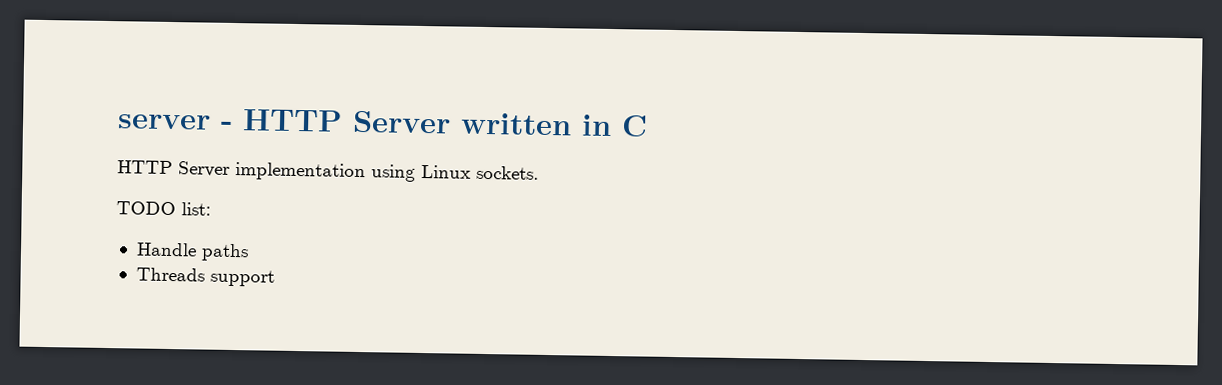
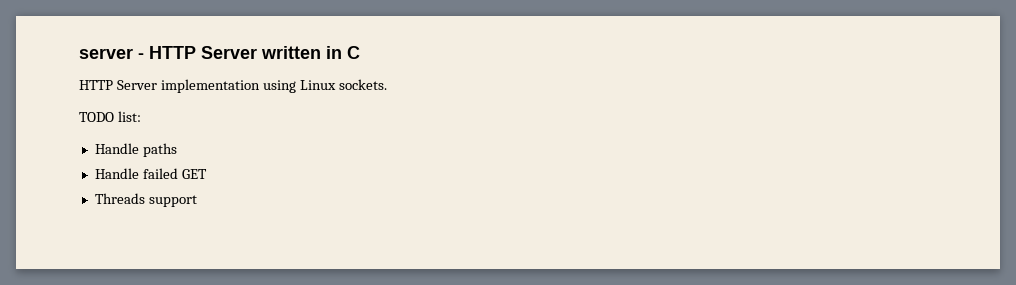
(249, 252) none -> [94,168,207,179] // Handle failed GET

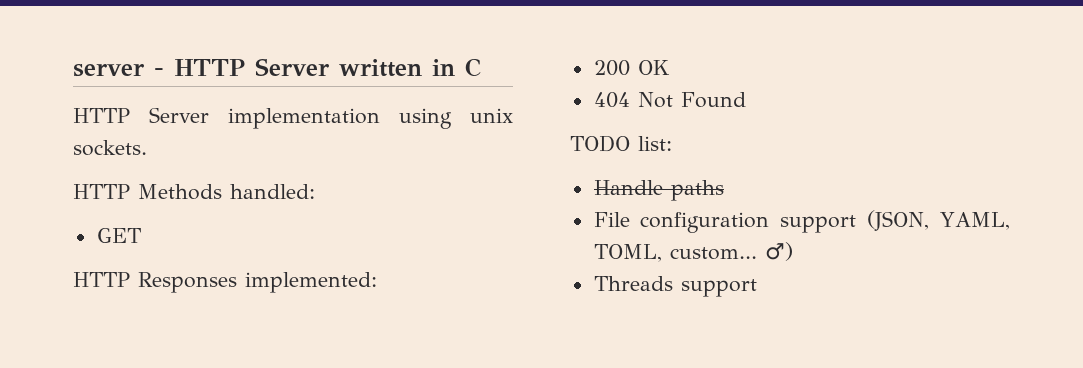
[299,80,336,90] Linux -> [470,108,513,123] unix
[79,111,141,122] [94,143,177,157] [94,168,207,179] TODO list: // Handle paths // Handle failed GET -> [73,184,315,200] [96,228,141,243] [73,272,377,293] [593,60,670,76] [593,92,746,108] [570,135,672,152] [593,180,724,201] [593,210,1011,233] [593,242,793,262] HTTP Methods handled: // GET // HTTP Responses implemented: // 200 OK // 404 Not Found // TODO list: // Handle paths // File configuration support (JSON, YAML, TOML, custom... ♂)

